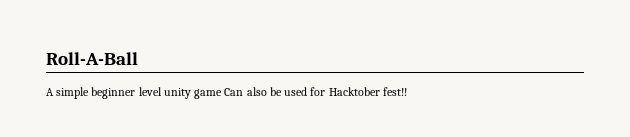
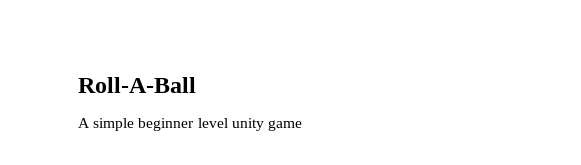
[224,87,407,96] Can also be used for Hacktober fest!! -> (302, 125) none

